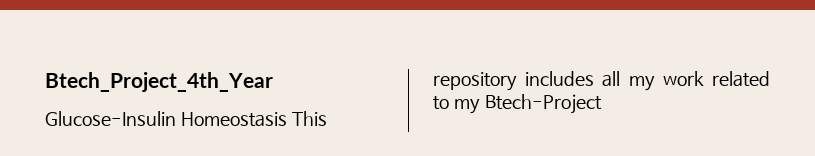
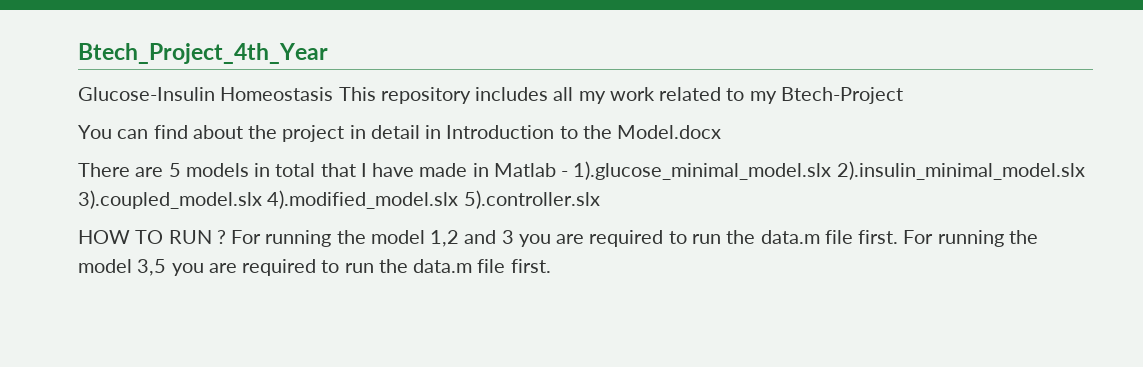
(602, 104) none -> [78,125,722,142] [78,161,1085,180] [78,190,600,209] [78,230,1038,247] [78,259,551,276] // You can find about the project in detail in Introduction to the Model.docx // There are 5 models in total that I have made in Matlab - 1).glucose_minimal_model.slx 2).insulin_minimal_model.slx 3).coupled_model.slx 4).modified_model.slx 5).controller.slx // HOW TO RUN ? For running the model 1,2 and 3 you are required to run the data.m file first. For running the model 3,5 you are required to run the data.m file first.

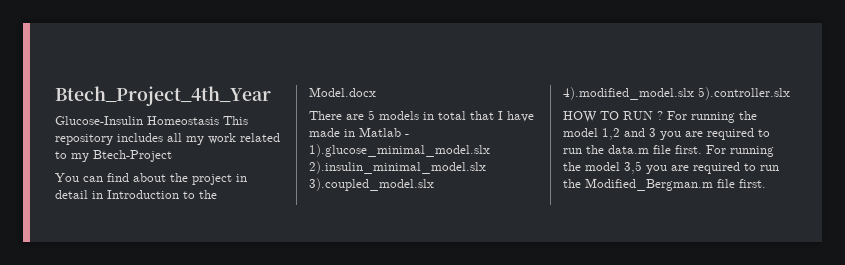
[413,259,473,273] data.m -> [585,178,713,191] Modified_Bergman.m

